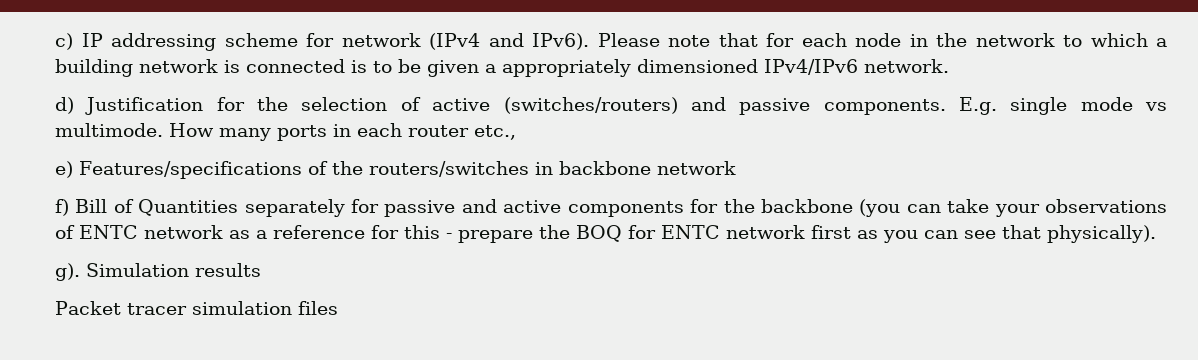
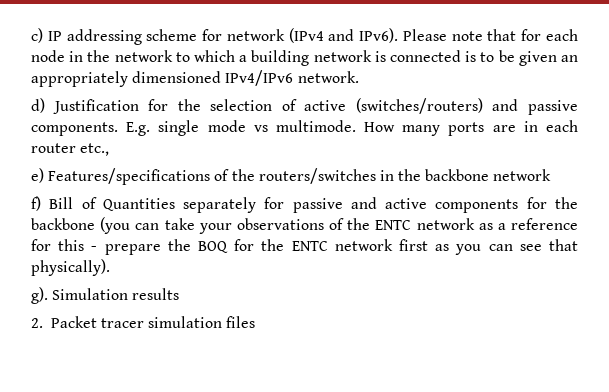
[485,64,496,73] a -> [561,55,578,62] an
(327, 133) none -> [492,125,516,132] are
(553, 168) none -> [398,169,422,181] the
(75, 232) none -> [347,218,371,230] the
(656, 232) none -> [261,239,285,251] the
(261, 270) none -> [31,318,43,328] 2.

